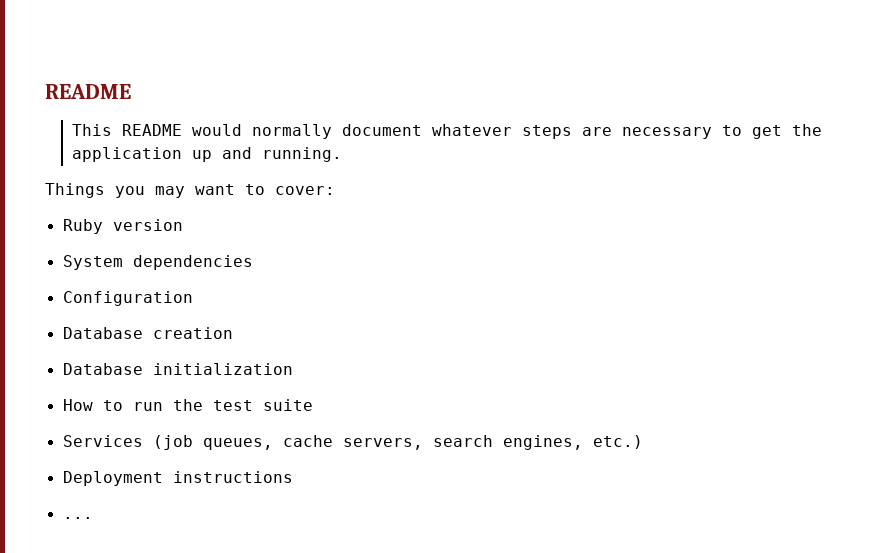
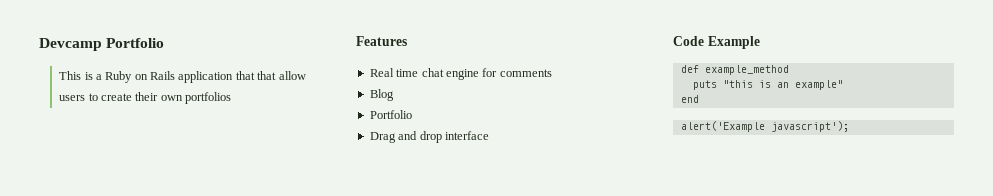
[45,84,131,99] README -> [39,38,165,51] Devcamp Portfolio
[121,124,822,139] [71,147,342,162] [45,183,335,198] [62,219,183,234] [62,255,253,270] [62,291,193,306] [62,327,233,339] [62,363,293,375] [62,399,313,411] [62,435,643,450] [62,471,293,486] [62,517,93,519] README would normally document whatever steps are necessary to get the application up and running. // Things you may want to cover: // Ruby version // System dependencies // Configuration // Database creation // Database initialization // How to run the test suite // Services (job queues, cache servers, search engines, etc.) // Deployment instructions // ... -> [84,71,306,83] [59,92,232,104] [356,36,407,46] [369,68,552,80] [369,89,394,101] [369,110,412,119] [369,131,489,143] [673,36,760,49] [680,65,789,75] [692,80,843,90] [680,95,699,103] [680,121,849,132] is a Ruby on Rails application that that allow users to create their own portfolios // Features // Real time chat engine for comments // Blog // Portfolio // Drag and drop interface // Code Example // def example_method // puts "this is an example" // end // alert('Example javascript');

